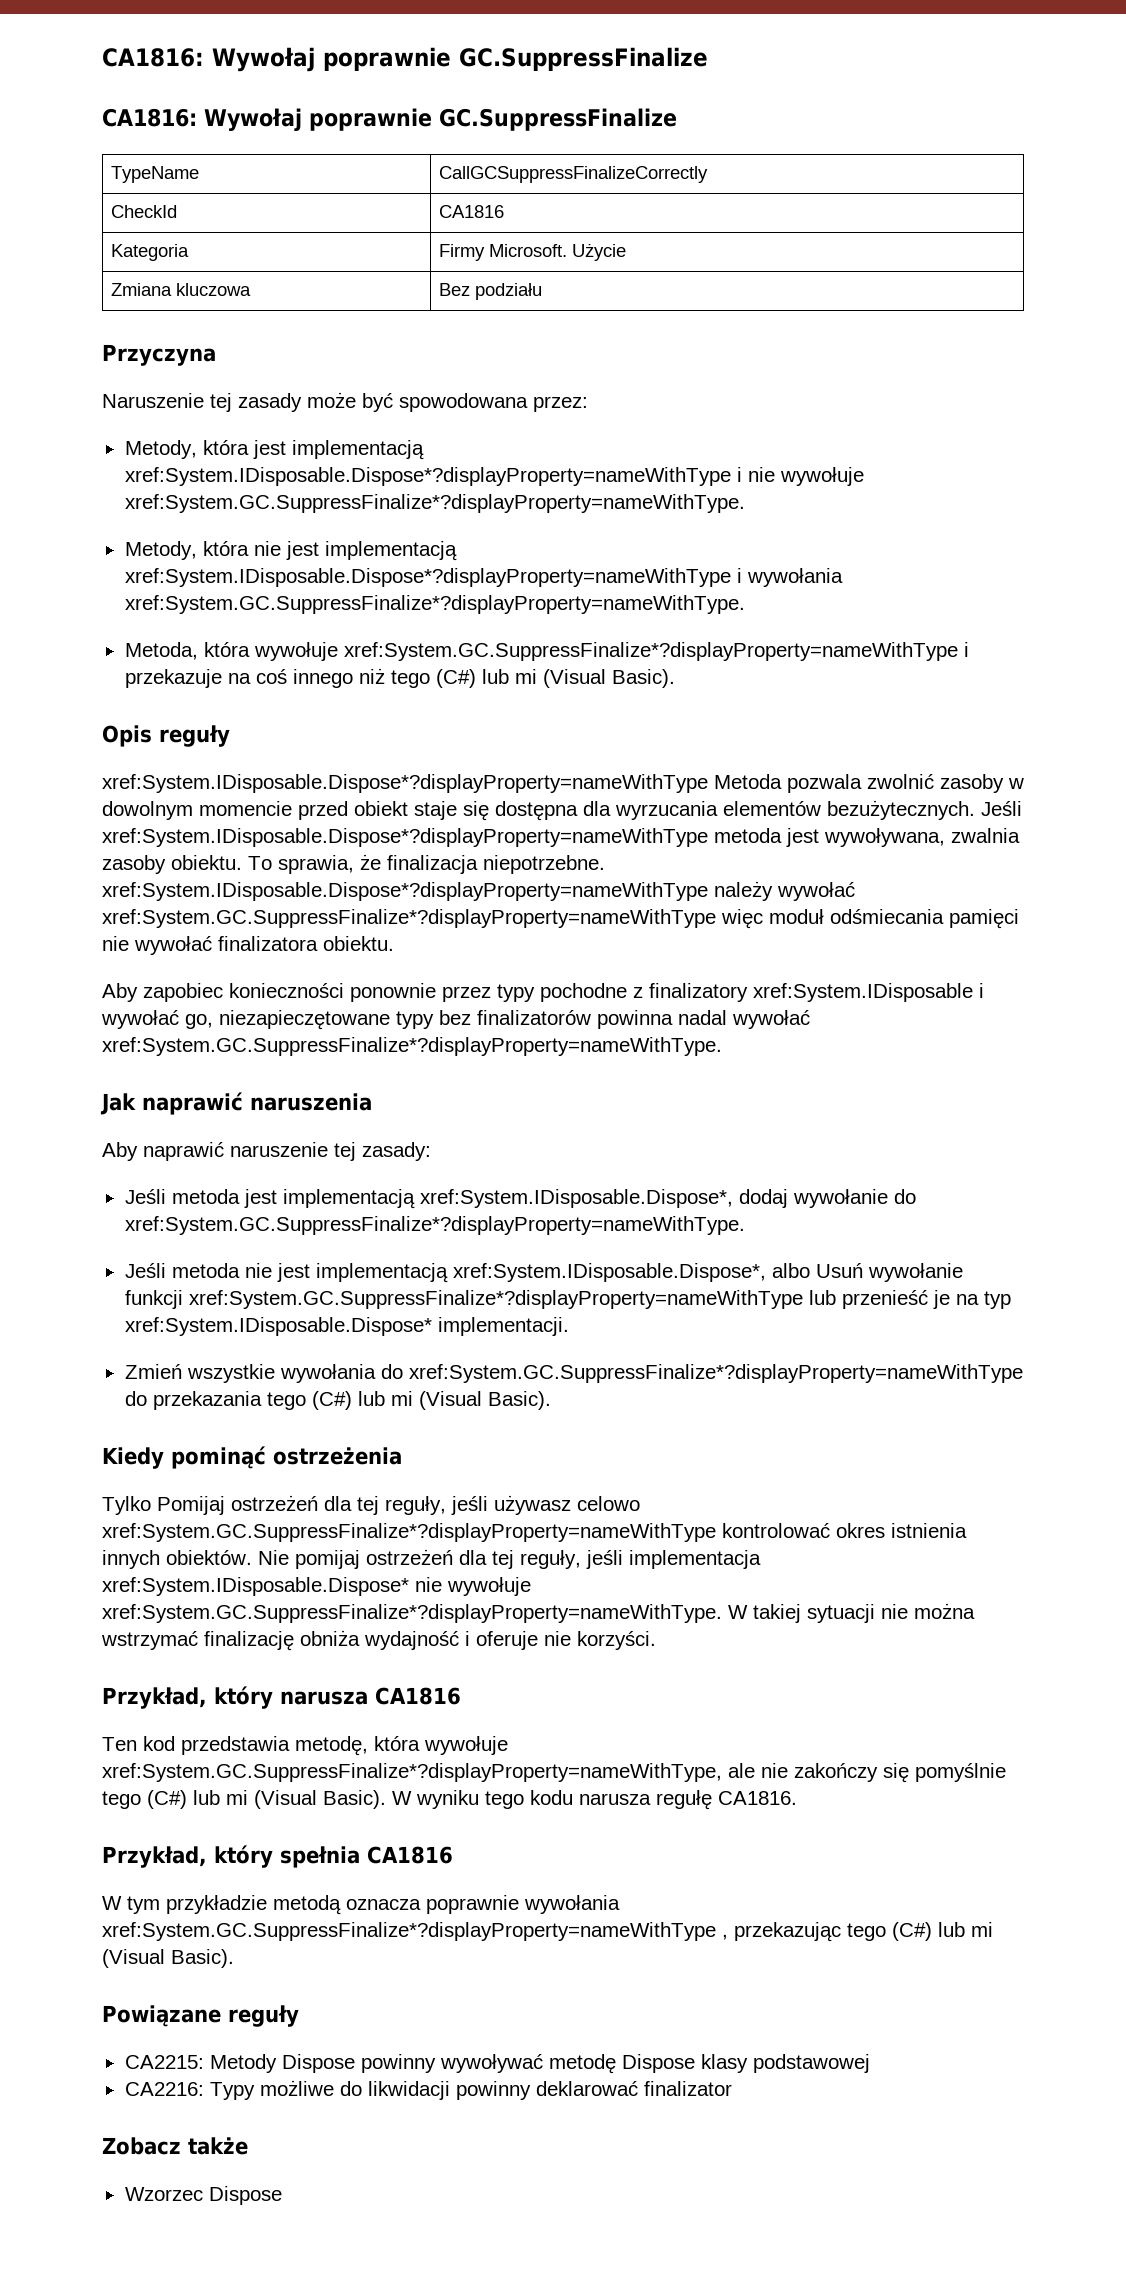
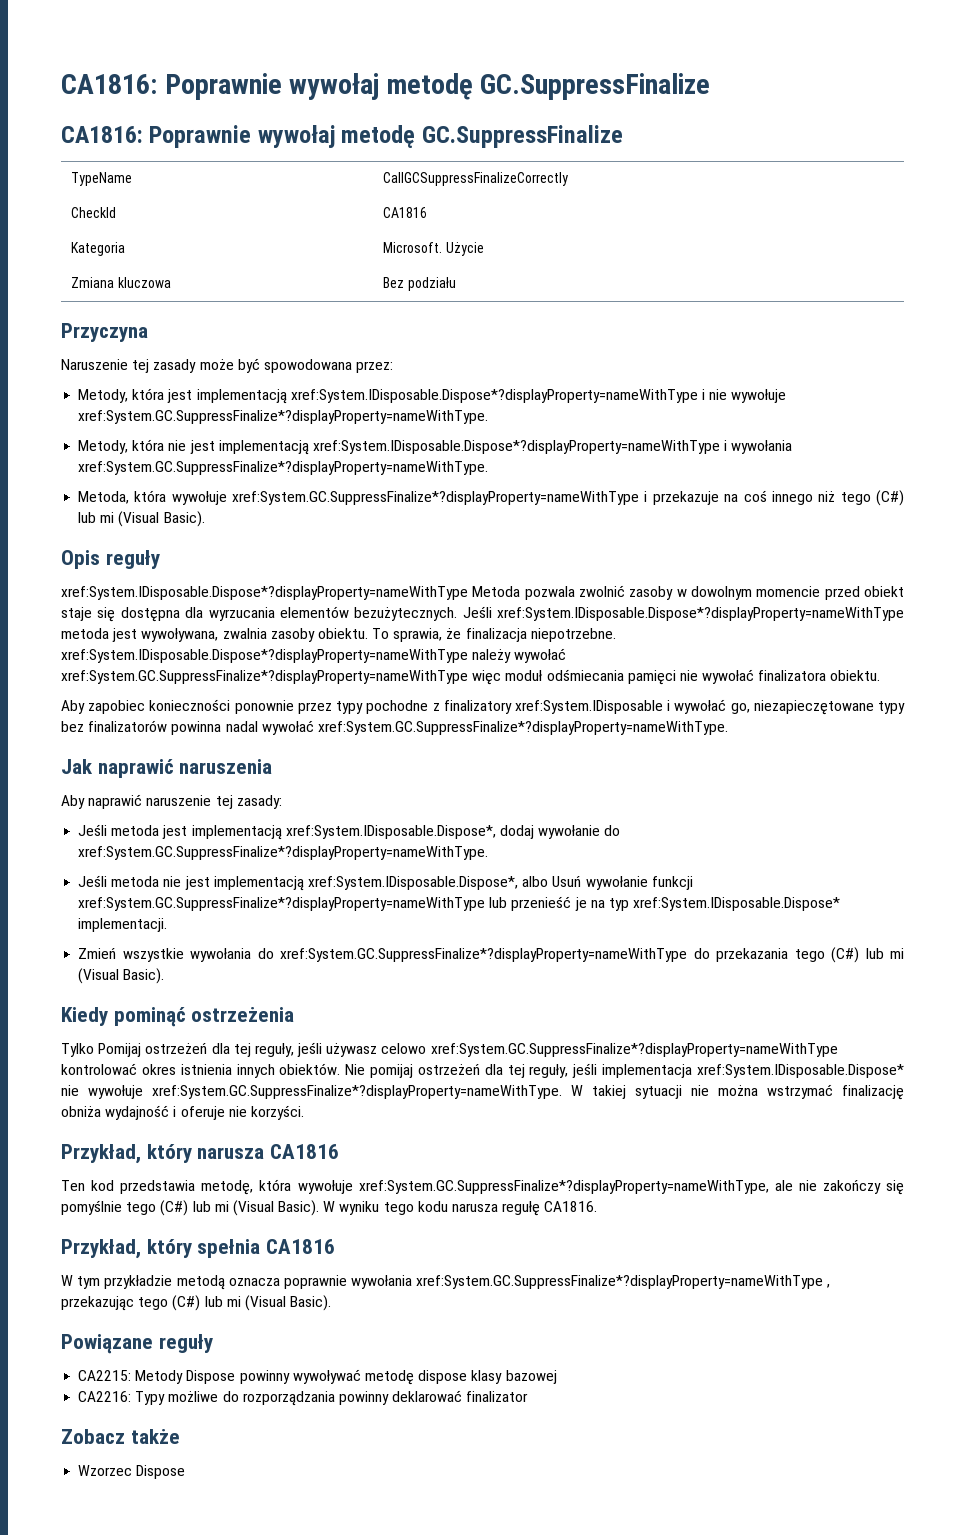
[102,47,451,72] CA1816: Wywołaj poprawnie -> [61,73,473,100] CA1816: Poprawnie wywołaj metodę
[204,108,432,131] Wywołaj poprawnie -> [149,125,416,148] Poprawnie wywołaj metodę
[438,244,485,261] Firmy -> (125, 249) none
[621,2054,870,2073] Dispose klasy podstawowej -> [418,1370,557,1384] dispose klasy bazowej
[367,2081,450,2100] likwidacji -> [242,1391,335,1406] rozporządzania

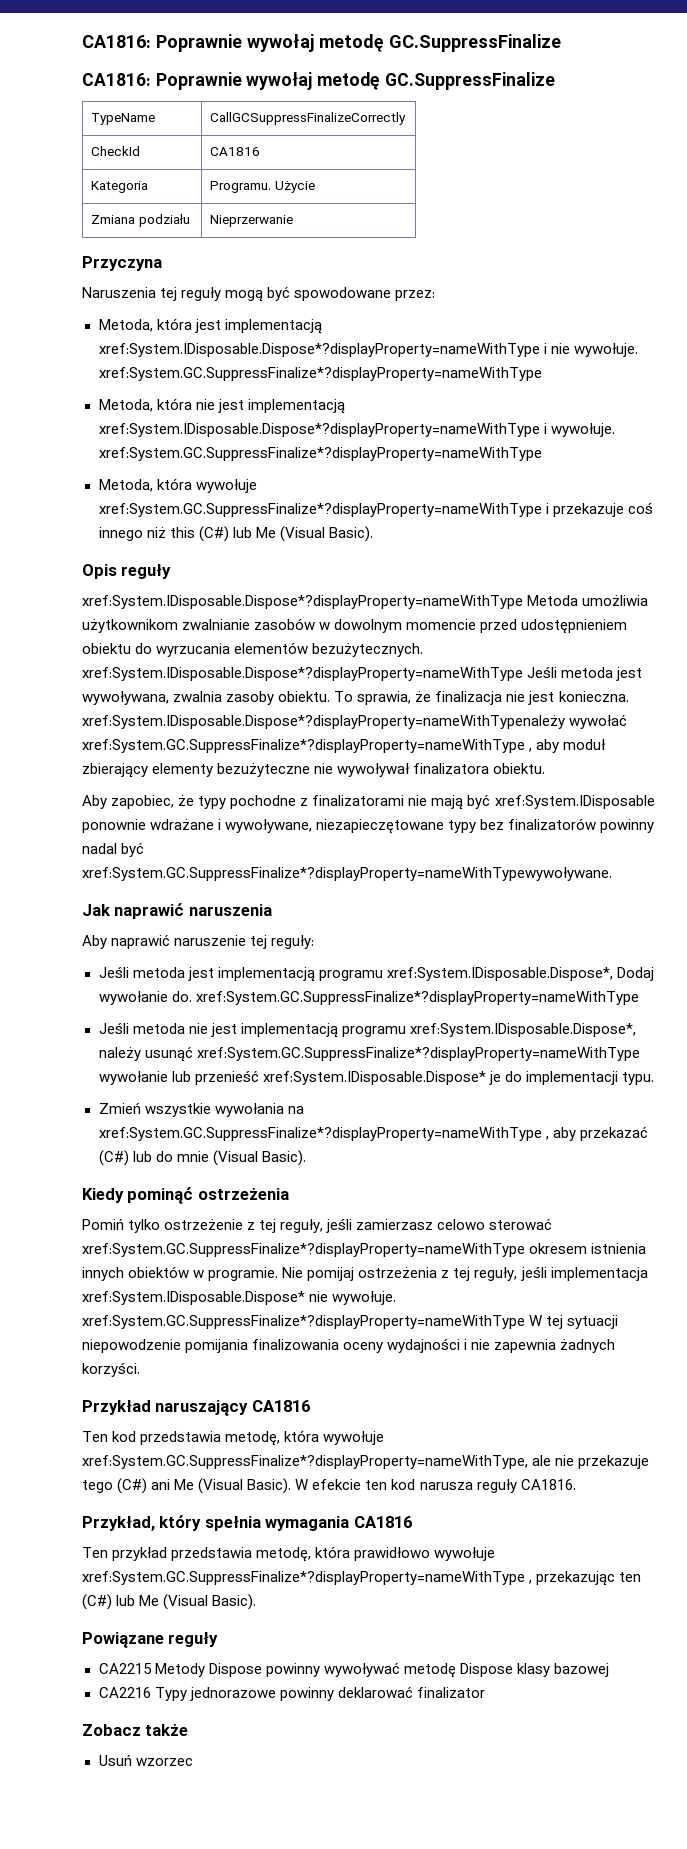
[382,242,442,253] Microsoft. -> [210,181,272,193] Programu.
[117,277,171,288] [382,277,456,291] [61,323,148,342] [61,358,352,373] kluczowa | Bez podziału // Przyczyna // Naruszenie tej zasady może być spowodowana -> [139,214,191,227] [210,215,294,227] [82,256,162,271] [82,286,392,302] podziału | Nieprzerwanie // Przyczyna // Naruszenia tej reguły mogą być spowodowane
[78,389,129,403] Metody, -> [98,319,153,332] Metoda,
[731,389,787,403] [78,410,489,424] [78,440,129,454] wywołuje xref:System.GC.SuppressFinalize*?displayProperty=nameWithType. // Metody, -> [573,343,638,357] [98,367,542,381] [98,399,153,412] wywołuje. xref:System.GC.SuppressFinalize*?displayProperty=nameWithType // Metoda,
[731,440,793,454] [78,461,489,475] wywołania xref:System.GC.SuppressFinalize*?displayProperty=nameWithType. -> [550,423,615,437] [98,447,542,461] wywołuje. xref:System.GC.SuppressFinalize*?displayProperty=nameWithType
[724,494,739,502] na -> (624, 510) none
[840,490,905,506] [78,512,115,523] tego (C#) lub mi -> [169,526,276,542] this (C#) lub Me
[524,585,905,600] [61,607,204,622] pozwala zwolnić zasoby w dowolnym momencie przed obiekt staje się dostępna dla -> [582,595,649,606] [82,618,628,634] [82,643,153,654] umożliwia użytkownikom zwalnianie zasobów w dowolnym momencie przed udostępnieniem obiektu do
[462,606,904,621] Jeśli xref:System.IDisposable.Dispose*?displayProperty=nameWithType -> [82,666,558,681] xref:System.IDisposable.Dispose*?displayProperty=nameWithType Jeśli
[530,628,616,642] [61,648,567,663] [61,669,881,685] [61,699,905,715] [61,720,728,735] niepotrzebne. xref:System.IDisposable.Dispose*?displayProperty=nameWithType należy wywołać xref:System.GC.SuppressFinalize*?displayProperty=nameWithType więc moduł odśmiecania pamięci nie wywołać finalizatora obiektu. // Aby zapobiec konieczności ponownie przez typy pochodne z finalizatory xref:System.IDisposable i wywołać go, niezapieczętowane typy bez finalizatorów powinna nadal wywołać xref:System.GC.SuppressFinalize*?displayProperty=nameWithType. -> [506,691,629,705] [82,714,628,729] [82,739,607,753] [82,763,546,778] [82,794,655,810] [82,818,655,834] [82,842,145,857] [82,867,612,881] nie jest konieczna. xref:System.IDisposable.Dispose*?displayProperty=nameWithTypenależy wywołać xref:System.GC.SuppressFinalize*?displayProperty=nameWithType , aby moduł zbierający elementy bezużyteczne nie wywoływał finalizatora obiektu. // Aby zapobiec, że typy pochodne z finalizatorami nie mają być xref:System.IDisposable ponownie wdrażane i wywoływane, niezapieczętowane typy bez finalizatorów powinny nadal być xref:System.GC.SuppressFinalize*?displayProperty=nameWithTypewywoływane.
[236,795,282,809] zasady: -> [271,935,315,949] reguły:
[285,825,621,839] [78,846,489,860] xref:System.IDisposable.Dispose*, dodaj wywołanie do xref:System.GC.SuppressFinalize*?displayProperty=nameWithType. -> [318,967,654,981] [98,991,639,1005] programu xref:System.IDisposable.Dispose*, Dodaj wywołanie do. xref:System.GC.SuppressFinalize*?displayProperty=nameWithType
[307,876,693,890] [78,896,841,911] [78,918,168,932] [78,947,904,963] xref:System.IDisposable.Dispose*, albo Usuń wywołanie funkcji xref:System.GC.SuppressFinalize*?displayProperty=nameWithType lub przenieść je na typ xref:System.IDisposable.Dispose* implementacji. // Zmień wszystkie wywołania do xref:System.GC.SuppressFinalize*?displayProperty=nameWithType do przekazania tego (C#) lub mi -> [341,1023,636,1037] [98,1046,640,1062] [98,1070,654,1085] [98,1103,304,1117] [98,1126,648,1141] [98,1150,209,1166] programu xref:System.IDisposable.Dispose*, należy usunąć xref:System.GC.SuppressFinalize*?displayProperty=nameWithType wywołanie lub przenieść xref:System.IDisposable.Dispose* je do implementacji typu. // Zmień wszystkie wywołania na xref:System.GC.SuppressFinalize*?displayProperty=nameWithType , aby przekazać (C#) lub do mnie
[61,1042,838,1057] [61,1063,503,1078] Tylko Pomijaj ostrzeżeń dla tej reguły, jeśli używasz celowo xref:System.GC.SuppressFinalize*?displayProperty=nameWithType kontrolować okres istnienia innych obiektów. Nie pomijaj ostrzeżeń dla -> [82,1218,553,1233] [82,1243,647,1257] [82,1266,450,1281] Pomiń tylko ostrzeżenie z tej reguły, jeśli zamierzasz celowo sterować xref:System.GC.SuppressFinalize*?displayProperty=nameWithType okresem istnienia innych obiektów w programie. Nie pomijaj ostrzeżenia z
[88,1084,904,1100] [61,1105,304,1120] [61,1144,265,1164] wywołuje xref:System.GC.SuppressFinalize*?displayProperty=nameWithType. W takiej sytuacji nie można wstrzymać finalizację obniża wydajność i oferuje nie korzyści. // Przykład, który narusza -> [332,1291,397,1305] [82,1315,619,1329] [82,1338,616,1353] [82,1362,140,1377] [82,1400,249,1416] wywołuje. xref:System.GC.SuppressFinalize*?displayProperty=nameWithType W tej sytuacji niepowodzenie pomijania finalizowania oceny wydajności i nie zapewnia żadnych korzyści. // Przykład naruszający
[822,1180,905,1195] [61,1200,541,1216] zakończy się pomyślnie tego (C#) lub mi (Visual Basic). W wyniku tego kodu narusza regułę -> [578,1455,650,1469] [82,1478,517,1494] przekazuje tego (C#) ani Me (Visual Basic). W efekcie ten kod narusza reguły
[266,1239,336,1254] [61,1275,413,1290] CA1816 // W tym przykładzie metodą oznacza poprawnie wywołania -> [265,1516,412,1531] [82,1546,496,1562] wymagania CA1816 // Ten przykład przedstawia metodę, która prawidłowo wywołuje
[138,1295,241,1311] tego (C#) lub mi -> [619,1572,642,1582] [82,1594,160,1610] ten (C#) lub Me
[78,1370,132,1381] CA2215: -> [98,1663,152,1674] CA2215
[418,1370,468,1384] dispose -> [459,1663,513,1677] Dispose
[78,1391,335,1406] CA2216: Typy możliwe do rozporządzania -> [98,1687,276,1701] CA2216 Typy jednorazowe
[78,1465,186,1479] Wzorzec Dispose -> [98,1755,193,1766] Usuń wzorzec

